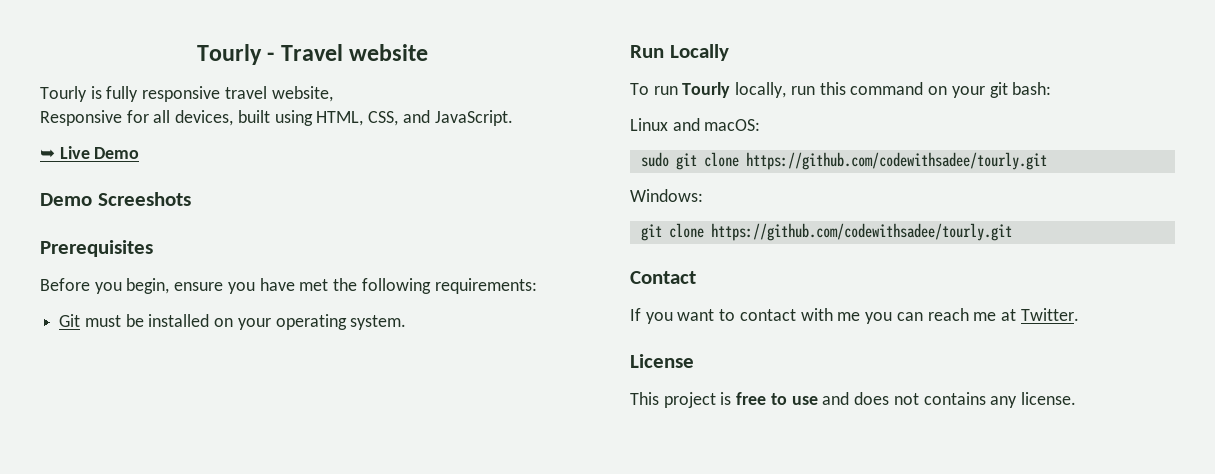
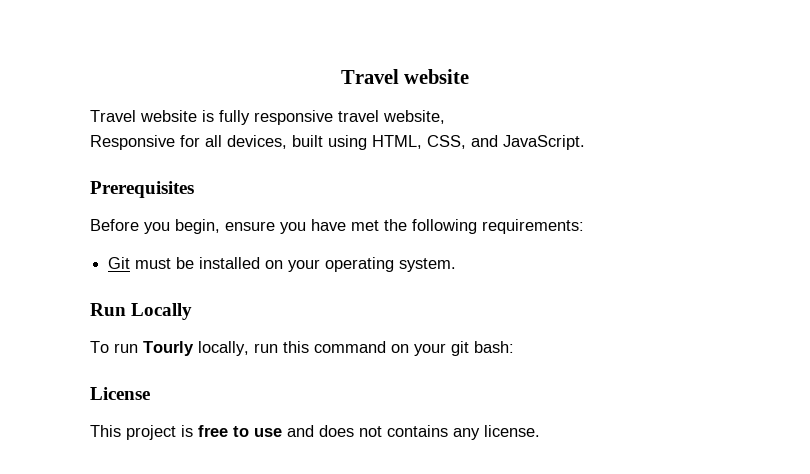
[196,44,275,65] Tourly - -> (340, 76) none
[40,86,87,102] Tourly -> [90,110,197,122] Travel website
[40,146,140,159] [40,192,191,206] // ➥ Live Demo // Demo Screeshots -> (585, 142) none
[630,118,761,131] [640,152,1047,170] [630,189,703,202] [640,223,1012,241] [630,271,696,284] [630,308,1079,324] // Linux and macOS: // sudo git clone https://github.com/codewithsadee/tourly.git // Windows: // git clone https://github.com/codewithsadee/tourly.git // Contact // If you want to contact with me you can reach me at Twitter. -> (514, 347) none

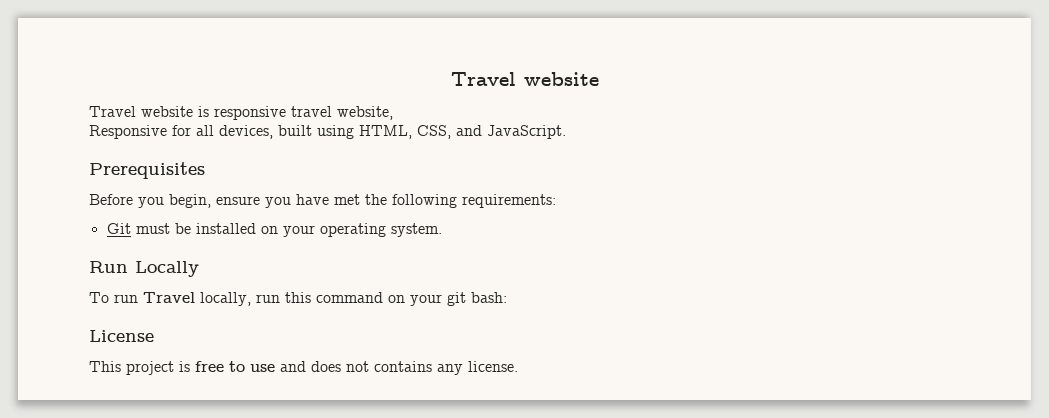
[219,110,250,125] fully -> (209, 111) none
[143,341,194,356] Tourly -> [143,292,195,303] Travel

